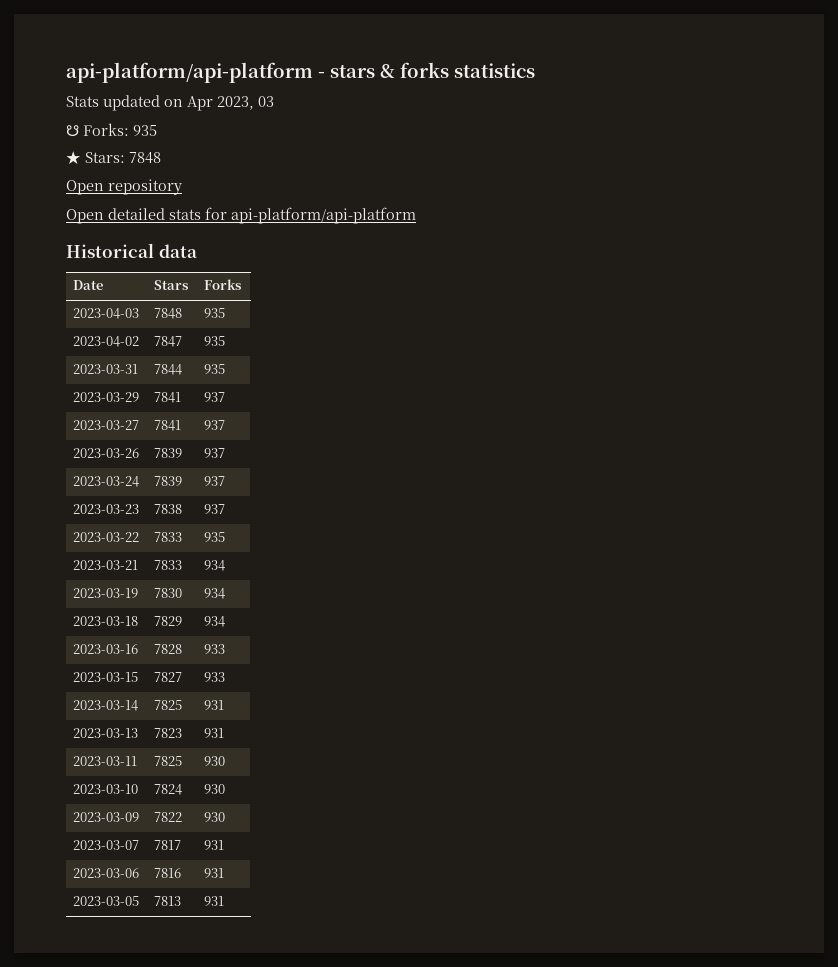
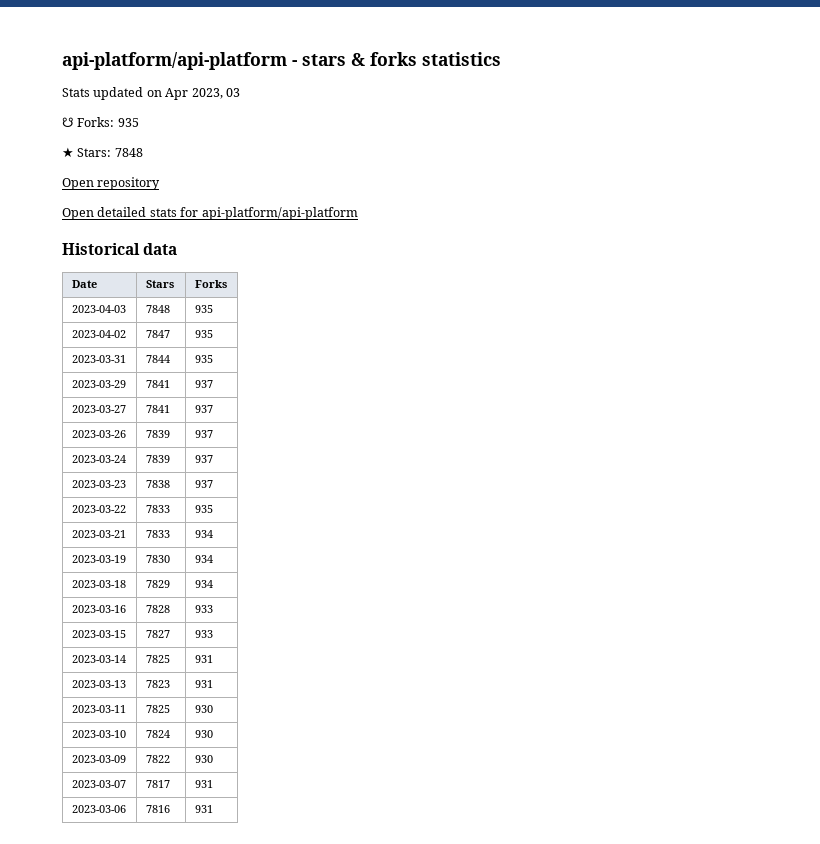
[73,896,140,906] [154,896,182,906] [204,896,225,906] // 2023-03-05 | 7813 | 931 -> (213, 809) none

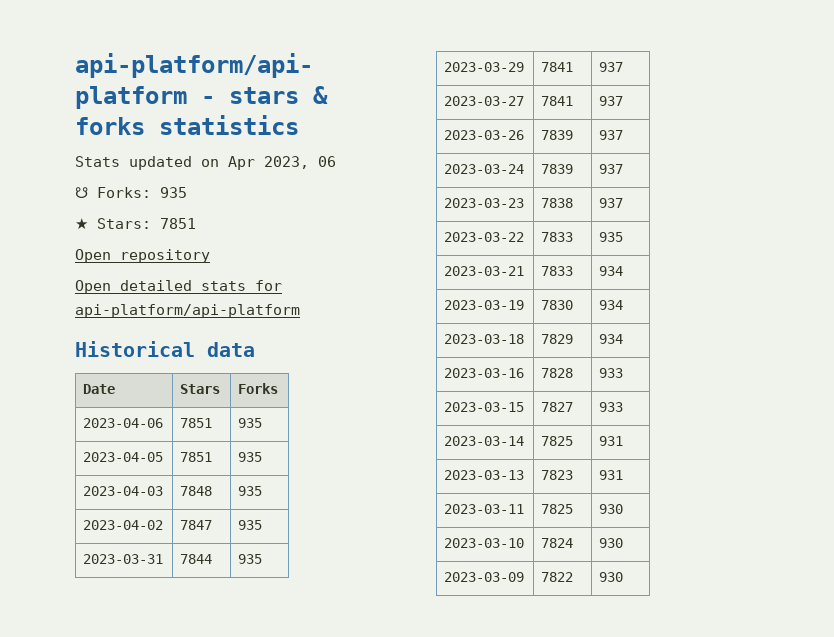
[225,88,240,97] 03 -> [318,156,336,167] 06
[114,148,143,157] 7848 -> [160,218,196,229] 7851
(227, 284) none -> [83,418,164,428] [180,418,213,428] [238,418,263,428] [83,452,164,462] [180,452,213,462] [238,452,263,462] // 2023-04-06 | 7851 | 935 // 2023-04-05 | 7851 | 935
[71,780,126,788] [145,780,170,788] [194,780,213,788] [71,805,126,813] [145,805,170,813] [194,805,213,813] // 2023-03-07 | 7817 | 931 // 2023-03-06 | 7816 | 931 -> (624, 577) none

